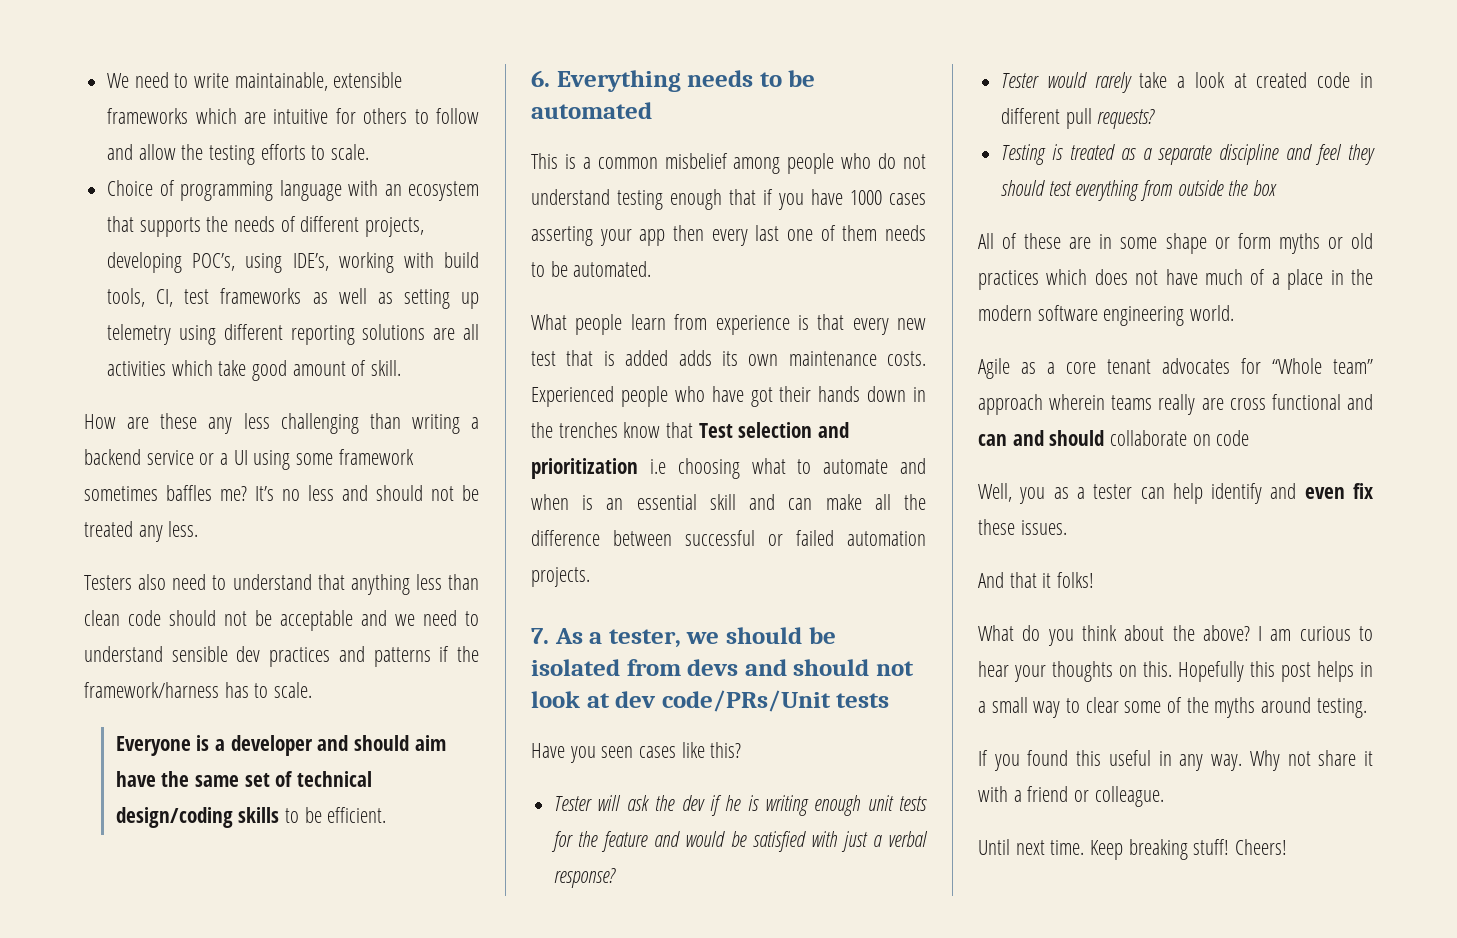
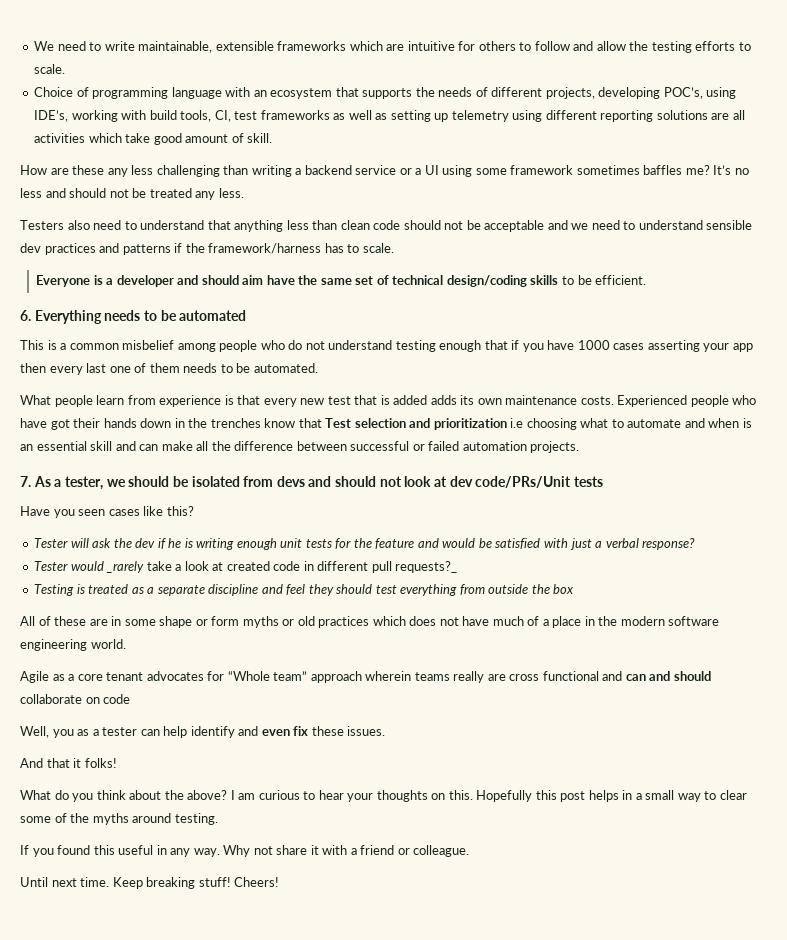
[1094,72,1132,93] rarely -> [106,561,145,573] _rarely
[1097,109,1156,129] requests? -> [395,561,458,573] requests?_

